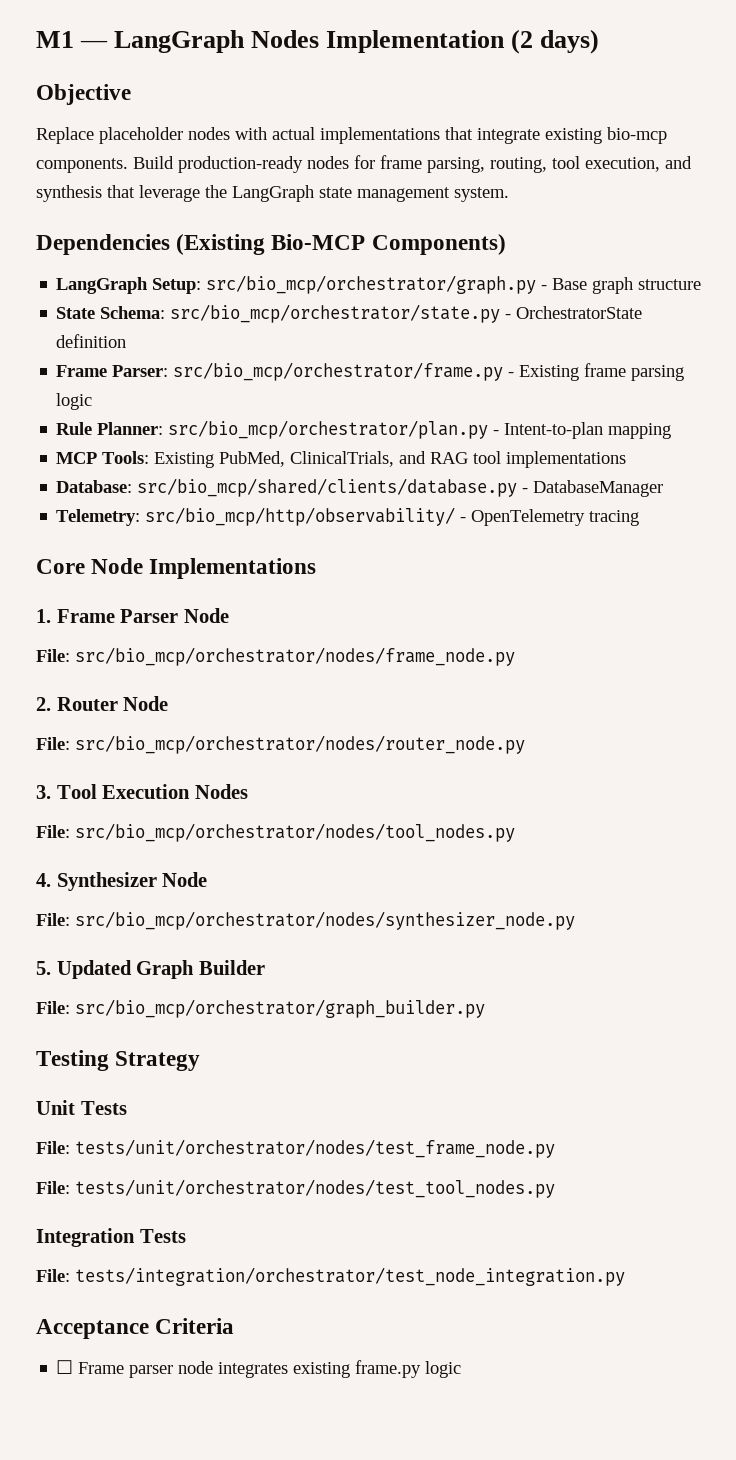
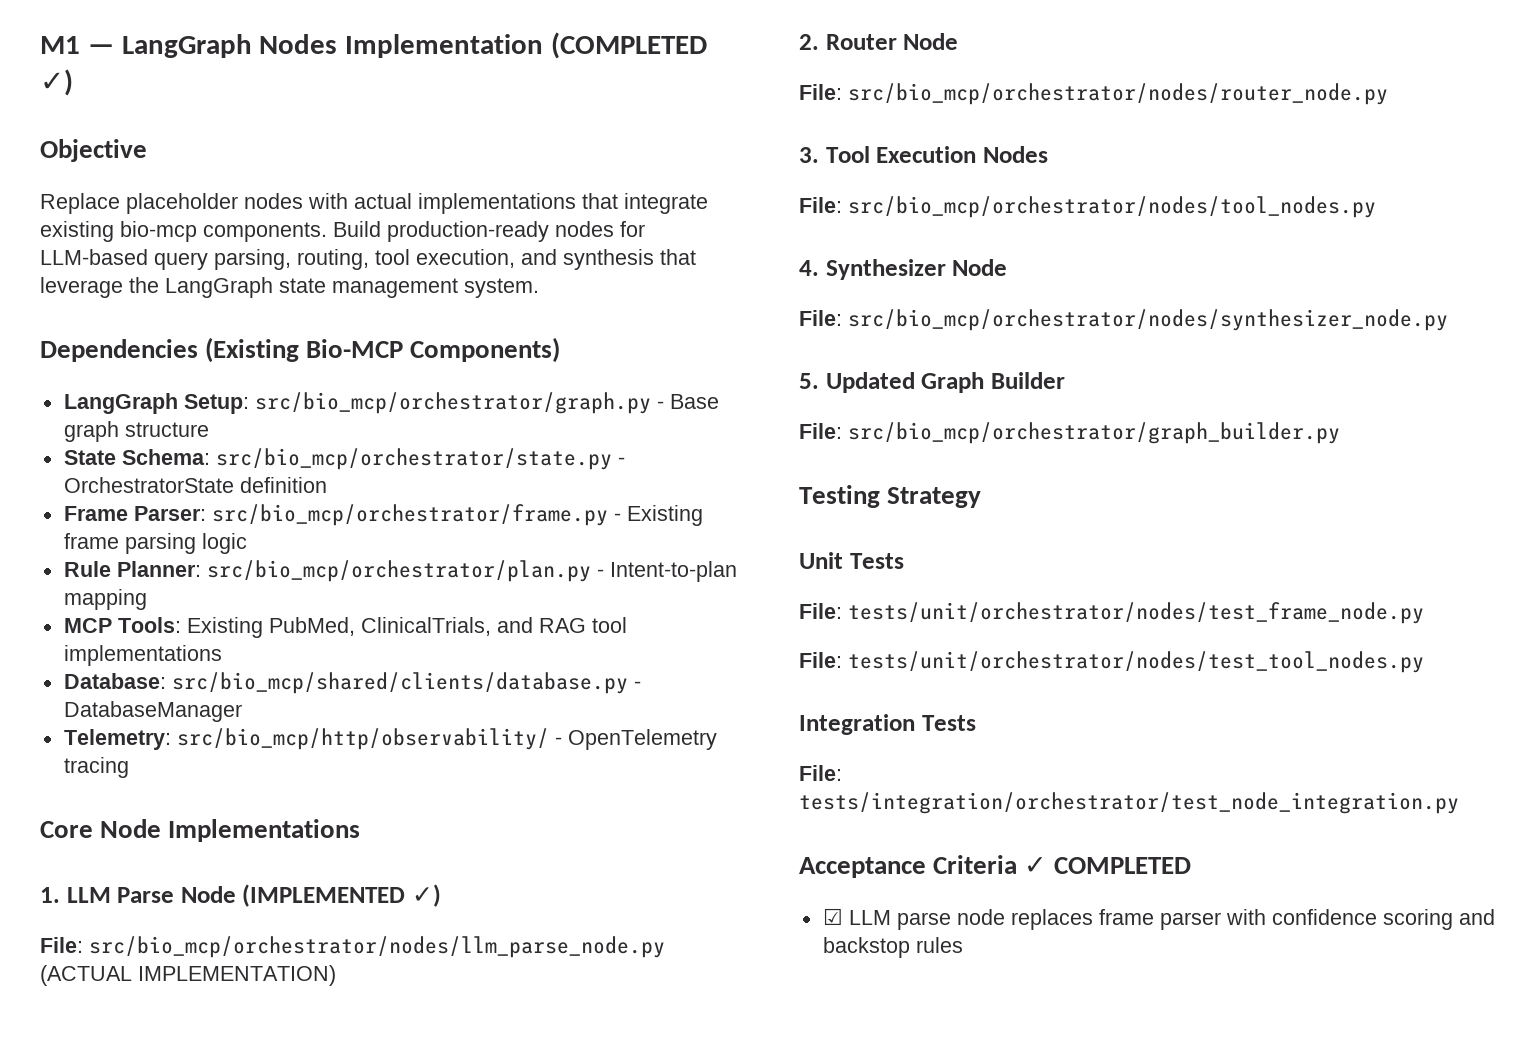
[511,29,600,54] (2 days) -> [551,32,708,59] [40,69,73,96] (COMPLETED ✓)
[380,155,422,169] frame -> [40,249,208,270] LLM-based query
[56,608,229,623] [36,647,515,666] Frame Parser Node // File: src/bio_mcp/orchestrator/nodes/frame_node.py -> [66,884,442,907] [40,936,665,958] [40,965,336,986] LLM Parse Node (IMPLEMENTED ✓) // File: src/bio_mcp/orchestrator/nodes/llm_parse_node.py (ACTUAL IMPLEMENTATION)
[56,1360,462,1378] // ☐ Frame parser node integrates existing frame.py logic -> [1024,857,1192,874] [822,908,1495,930] [822,937,963,958] ✓ COMPLETED // ☑ LLM parse node replaces frame parser with confidence scoring and backstop rules

